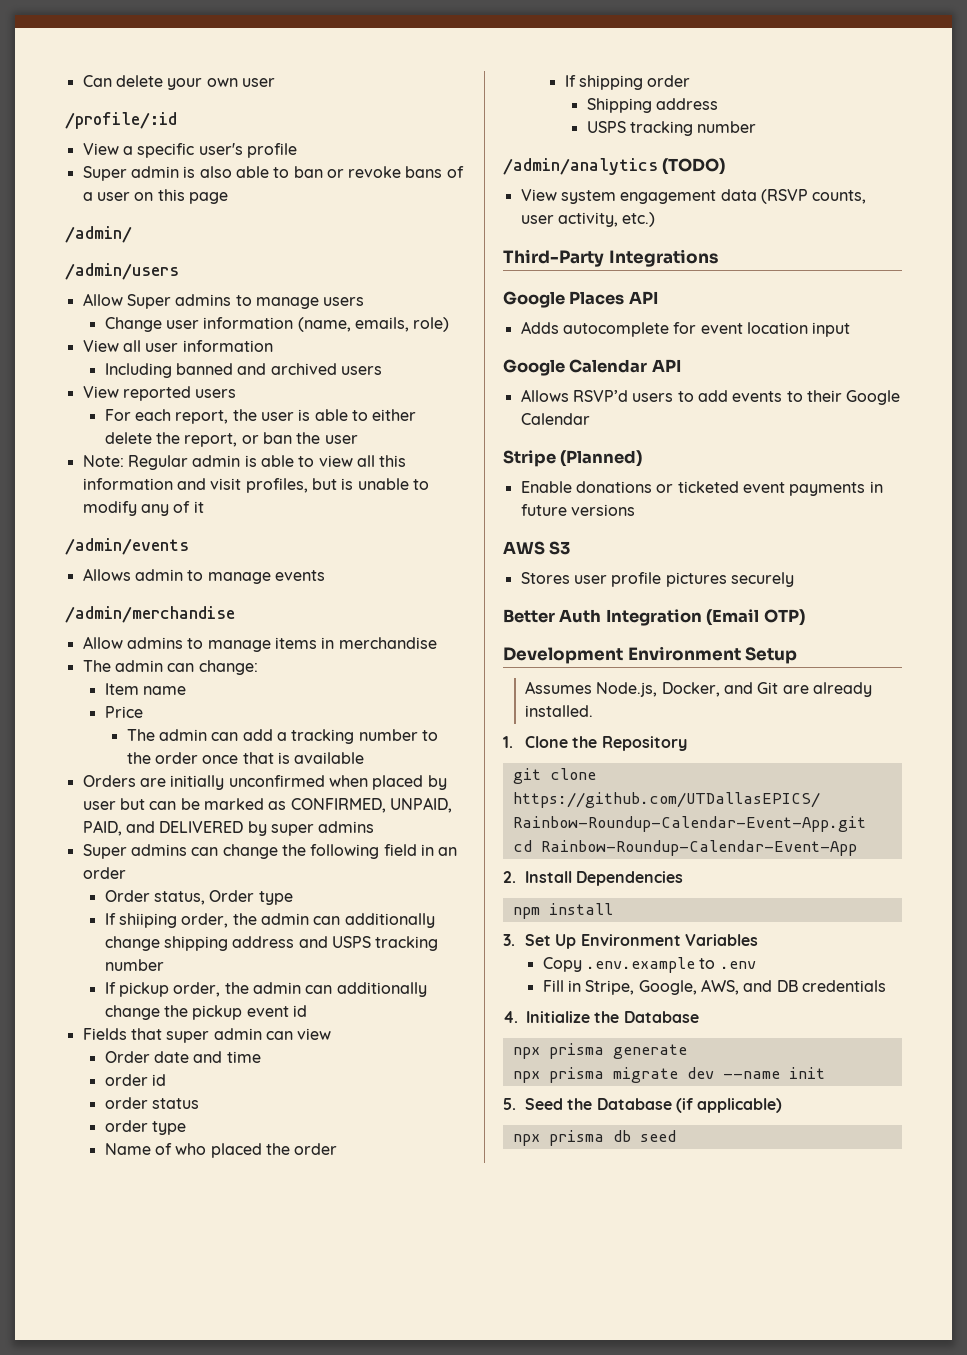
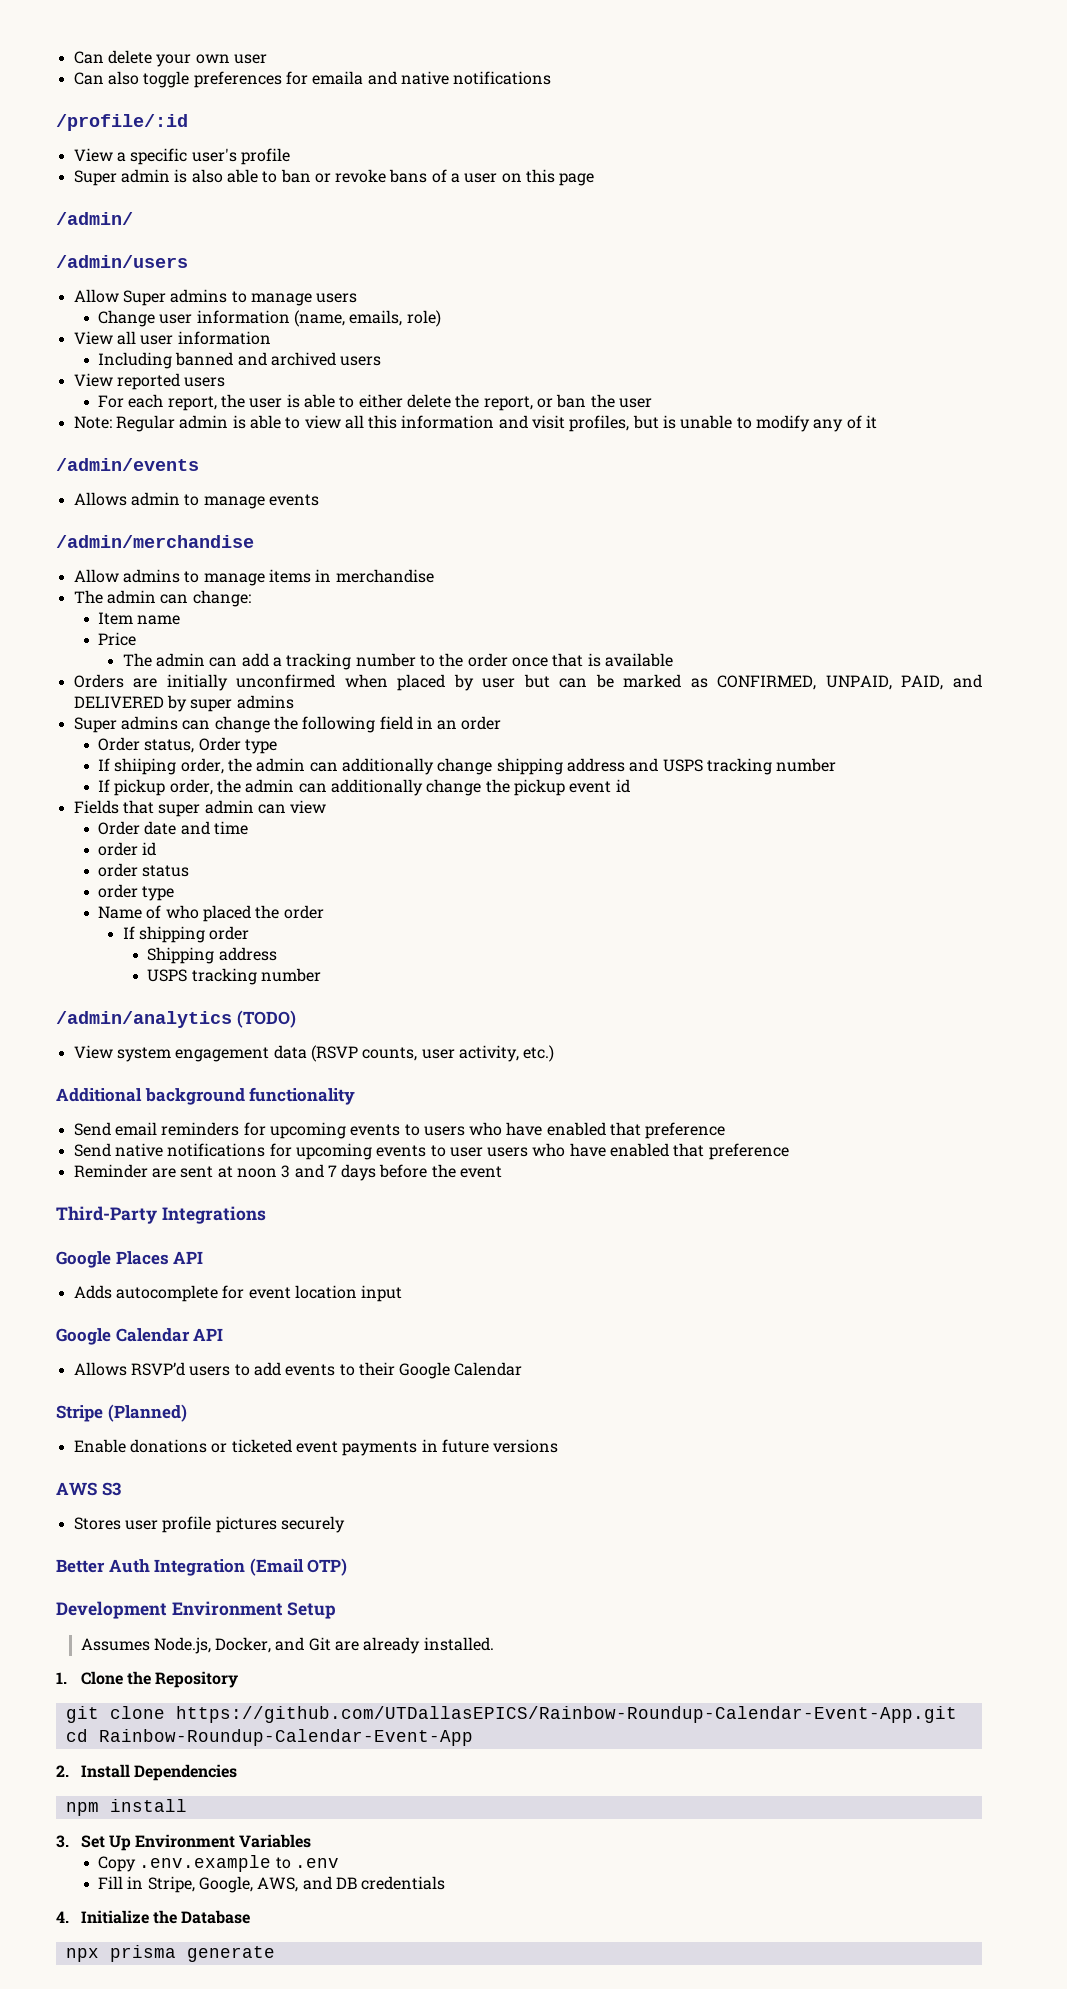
(275, 82) none -> [73,71,552,88] // Can also toggle preferences for emaila and native notifications
(656, 219) none -> [56,1087,356,1105] [73,1122,726,1139] [73,1143,789,1160] [73,1164,503,1181] // Additional background functionality // Send email reminders for upcoming events to users who have enabled that preference // Send native notifications for upcoming events to user users who have enabled that preference // Reminder are sent at noon 3 and 7 days before the event
[512,1067,825,1083] [503,1098,783,1113] [512,1130,676,1146] // npx prisma migrate dev --name init // 5. Seed the Database (if applicable) // npx prisma db seed -> (275, 1954) none

